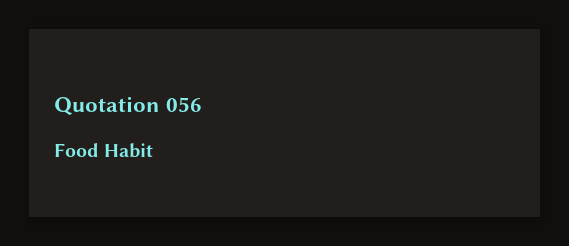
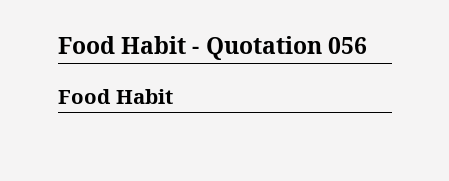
(54, 106) none -> [58,36,200,54] Food Habit -

